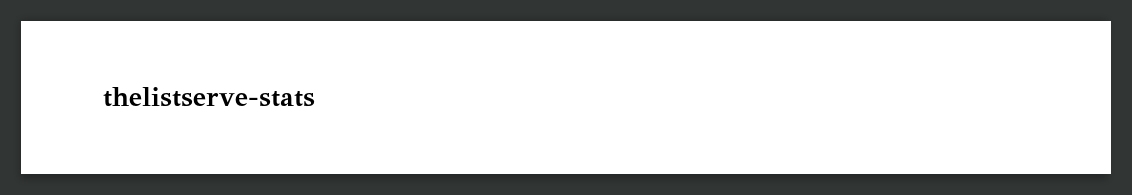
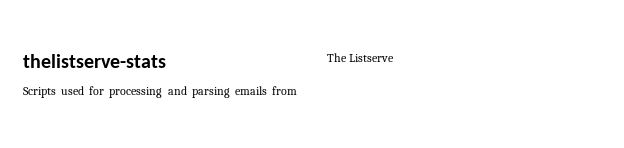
(315, 97) none -> [23,86,297,98] [327,53,395,62] // Scripts used for processing and parsing emails from The Listserve

